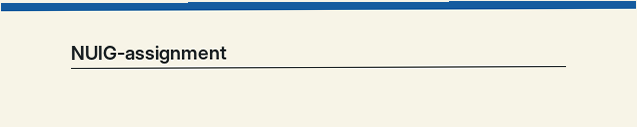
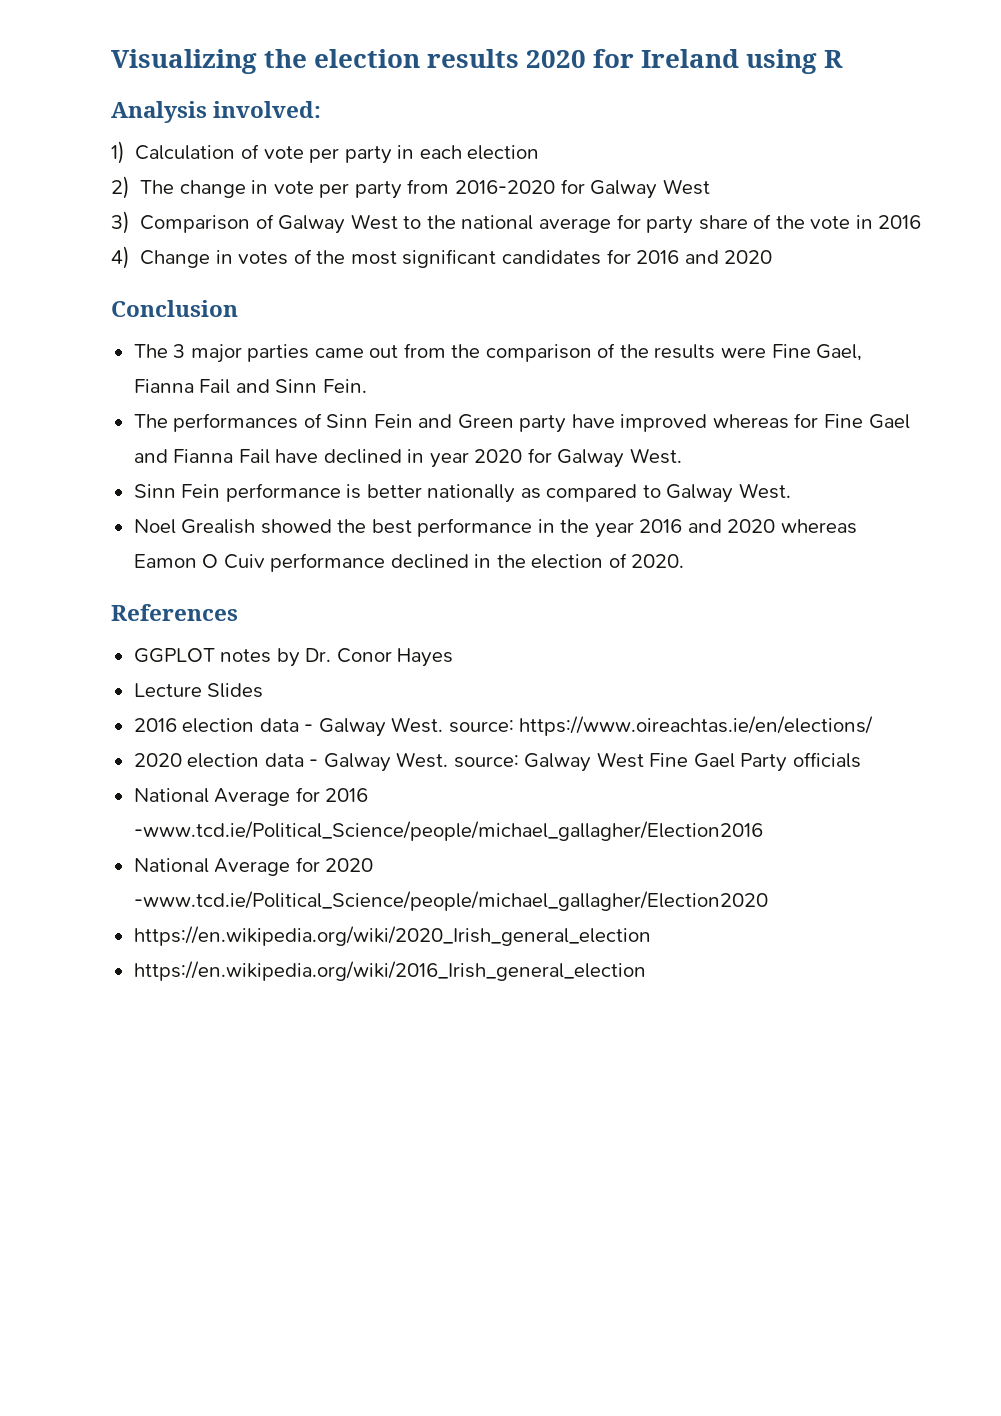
[70,45,227,64] NUIG-assignment -> [111,49,844,74] [111,101,322,123] [111,141,540,164] [111,176,710,199] [111,211,922,234] [111,246,773,269] [111,300,238,317] [133,343,863,363] [133,379,367,394] [133,413,910,433] [133,448,682,468] [133,483,791,503] [133,518,857,538] [133,553,685,572] [111,604,238,621] [133,648,454,667] [133,683,264,698] [133,716,874,737] [133,752,861,772] [133,787,369,806] [133,821,763,841] [133,857,374,876] [133,891,768,911] [133,926,651,946] [133,961,646,981] Visualizing the election results 2020 for Ireland using R // Analysis involved: // 1) Calculation of vote per party in each election // 2) The change in vote per party from 2016-2020 for Galway West // 3) Comparison of Galway West to the national average for party share of the vote in 2016 // 4) Change in votes of the most significant candidates for 2016 and 2020 // Conclusion // The 3 major parties came out from the comparison of the results were Fine Gael, Fianna Fail and Sinn Fein. // The performances of Sinn Fein and Green party have improved whereas for Fine Gael and Fianna Fail have declined in year 2020 for Galway West. // Sinn Fein performance is better nationally as compared to Galway West. // Noel Grealish showed the best performance in the year 2016 and 2020 whereas Eamon O Cuiv performance declined in the election of 2020. // References // GGPLOT notes by Dr. Conor Hayes // Lecture Slides // 2016 election data - Galway West. source: https://www.oireachtas.ie/en/elections/ // 2020 election data - Galway West. source: Galway West Fine Gael Party officials // National Average for 2016 -www.tcd.ie/Political_Science/people/michael_gallagher/Election2016 // National Average for 2020 -www.tcd.ie/Political_Science/people/michael_gallagher/Election2020 // https://en.wikipedia.org/wiki/2020_Irish_general_election // https://en.wikipedia.org/wiki/2016_Irish_general_election

